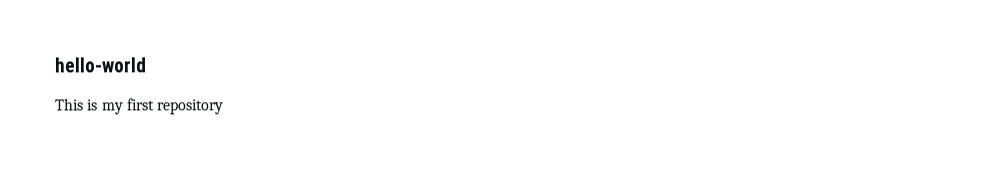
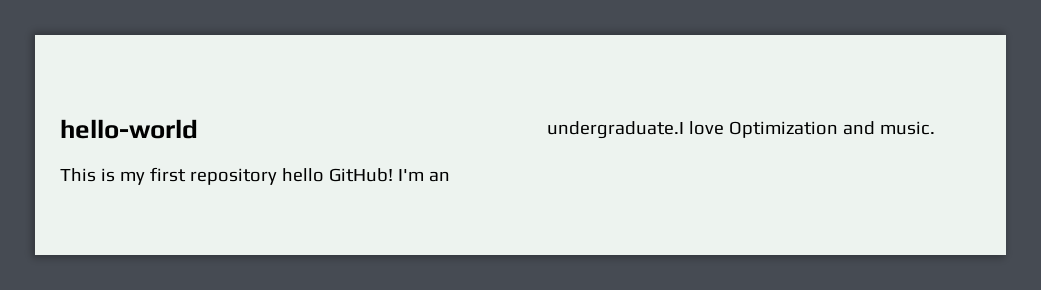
(225, 107) none -> [281,168,450,182] [547,121,935,139] hello GitHub! I'm an undergraduate.I love Optimization and music.

